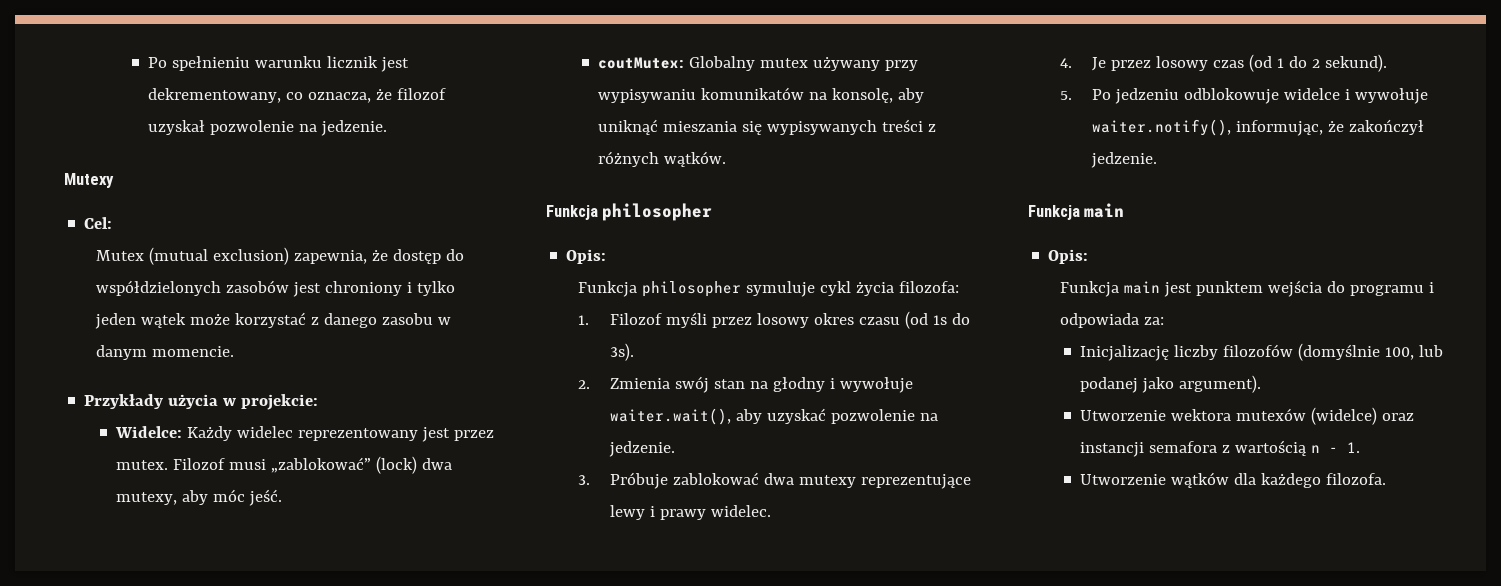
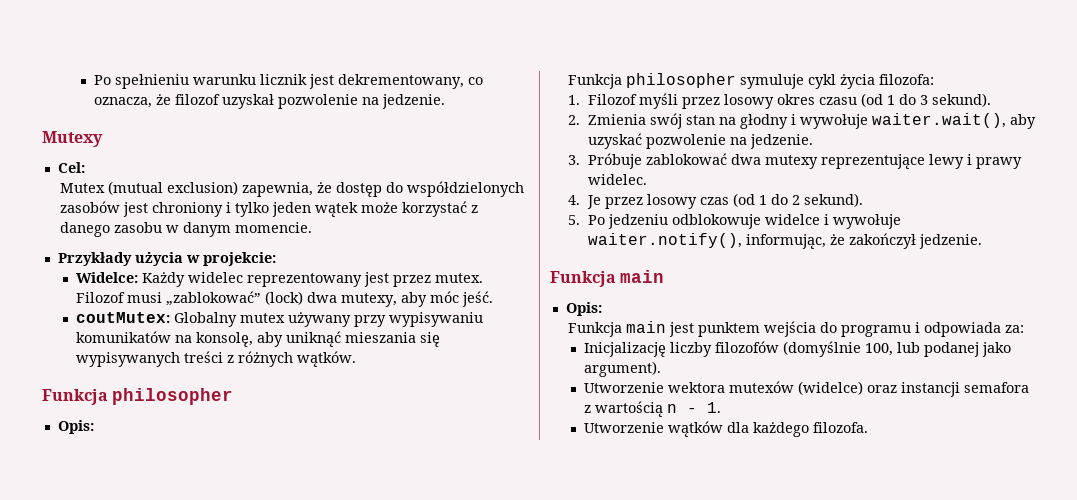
[933,313,971,325] [610,343,635,361] 1s do 3s). -> [886,93,991,107] 1 do 3 sekund).

